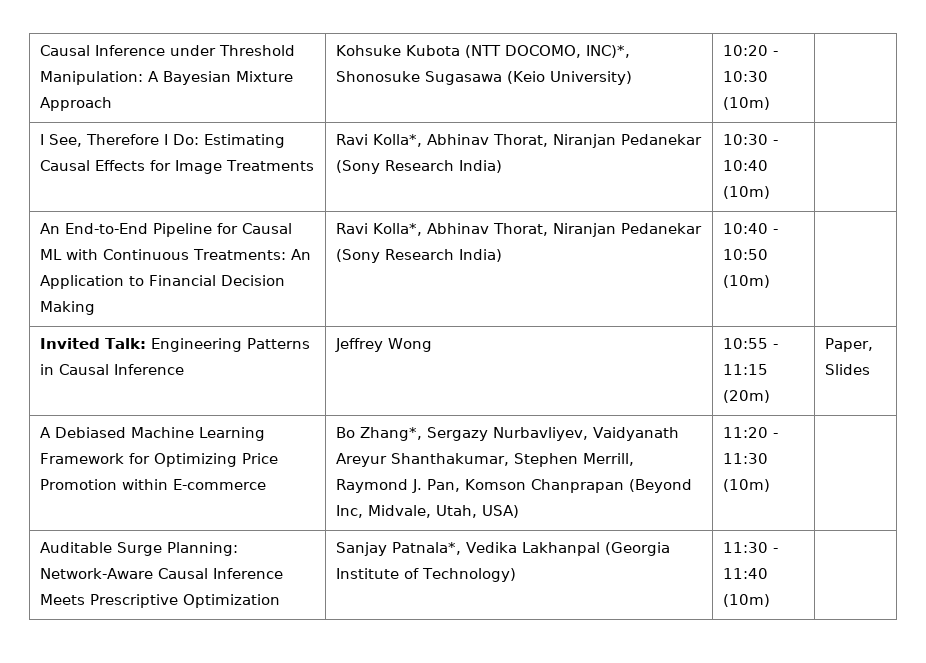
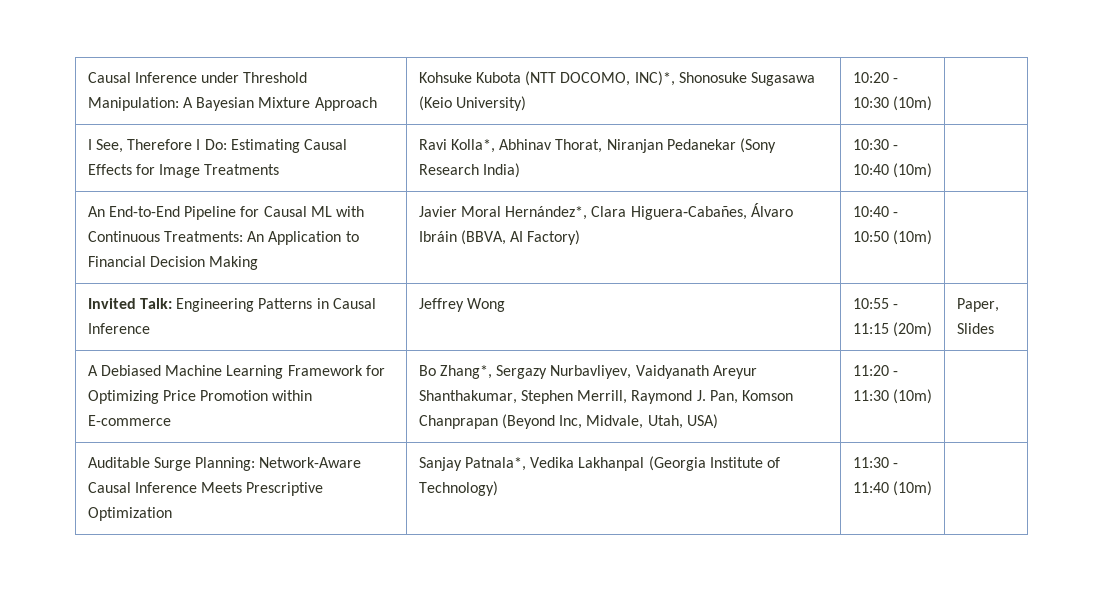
[336,223,703,237] [336,249,503,263] Ravi Kolla*, Abhinav Thorat, Niranjan Pedanekar (Sony Research India) -> [418,203,794,220] [418,230,581,245] Javier Moral Hernández*, Clara Higuera‑Cabañes, Álvaro Ibráin (BBVA, AI Factory)

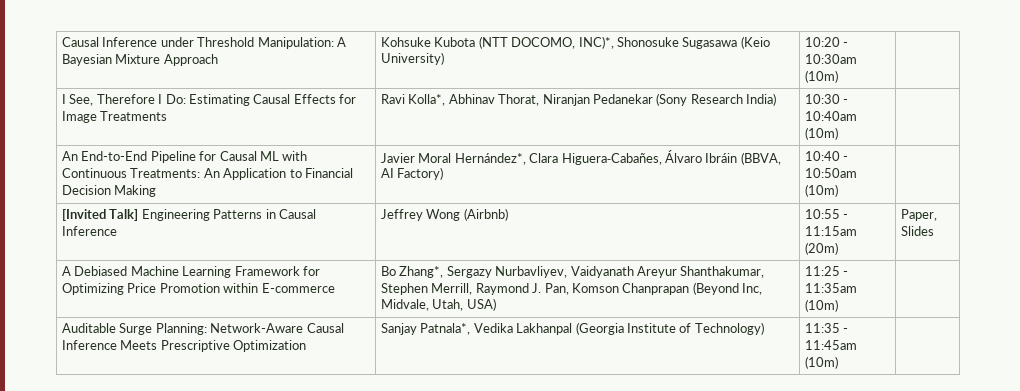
[852,97,889,108] 10:30 -> [805,54,858,64] 10:30am
[852,164,889,175] 10:40 -> [805,111,858,121] 10:40am
[852,230,932,245] [87,298,172,309] 10:50 (10m) | // Invited Talk: -> [805,168,858,178] [805,184,839,197] [62,209,139,221] 10:50am (10m) | // [Invited Talk]
(505, 305) none -> [463,208,508,221] (Airbnb)
[852,323,889,334] 11:15 -> [805,226,858,236] 11:15am
[852,365,898,376] [852,390,889,401] 11:20 - 11:30 -> [805,266,849,276] [805,283,858,293] 11:25 - 11:35am
[852,457,898,468] [852,482,889,493] 11:30 - 11:40 -> [805,323,849,333] [805,340,858,350] 11:35 - 11:45am

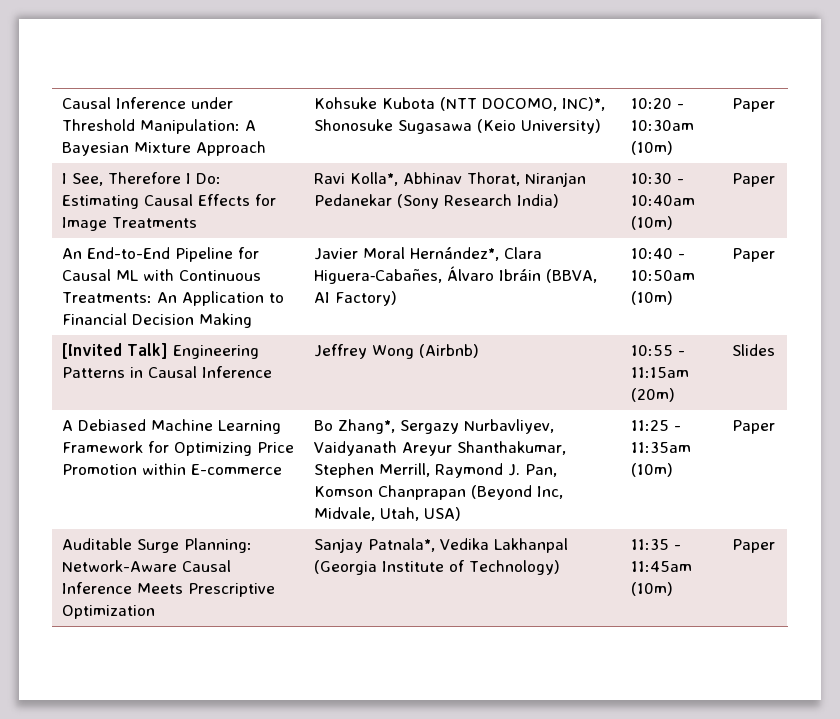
(839, 76) none -> [732,98,776,112] Paper
(839, 133) none -> [732,173,776,187] Paper
(839, 190) none -> [732,248,776,262] Paper
[901,209,938,221] Paper, -> (676, 395) none
(839, 305) none -> [732,420,776,434] Paper
(839, 362) none -> [732,539,776,553] Paper

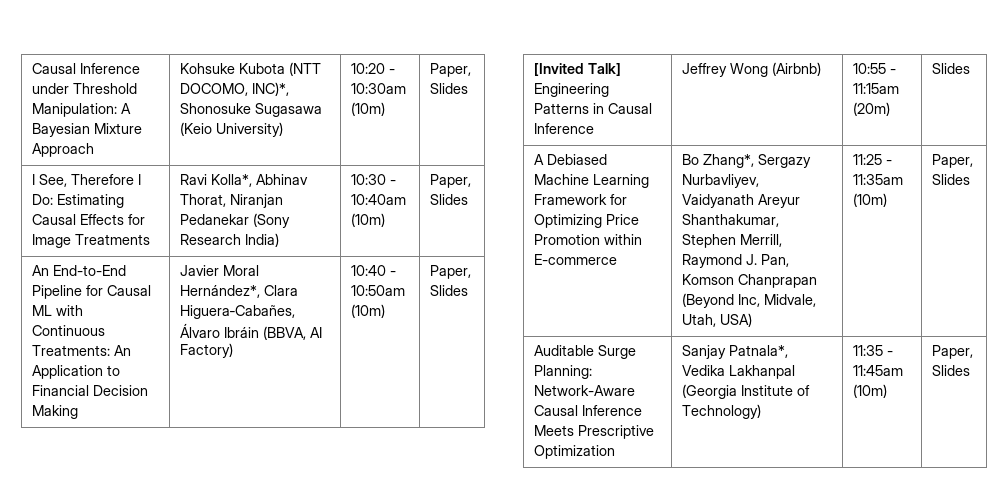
[732,98,776,112] Paper -> [429,63,471,77] [429,83,468,94] Paper, Slides
[732,173,776,187] Paper -> [429,174,471,188] [429,194,468,205] Paper, Slides
[732,248,776,262] Paper -> [429,265,471,279] [429,285,468,296] Paper, Slides
[732,420,776,434] Paper -> [931,154,973,168] [931,174,970,185] Paper, Slides
[732,539,776,553] Paper -> [931,345,973,359] [931,365,970,376] Paper, Slides

